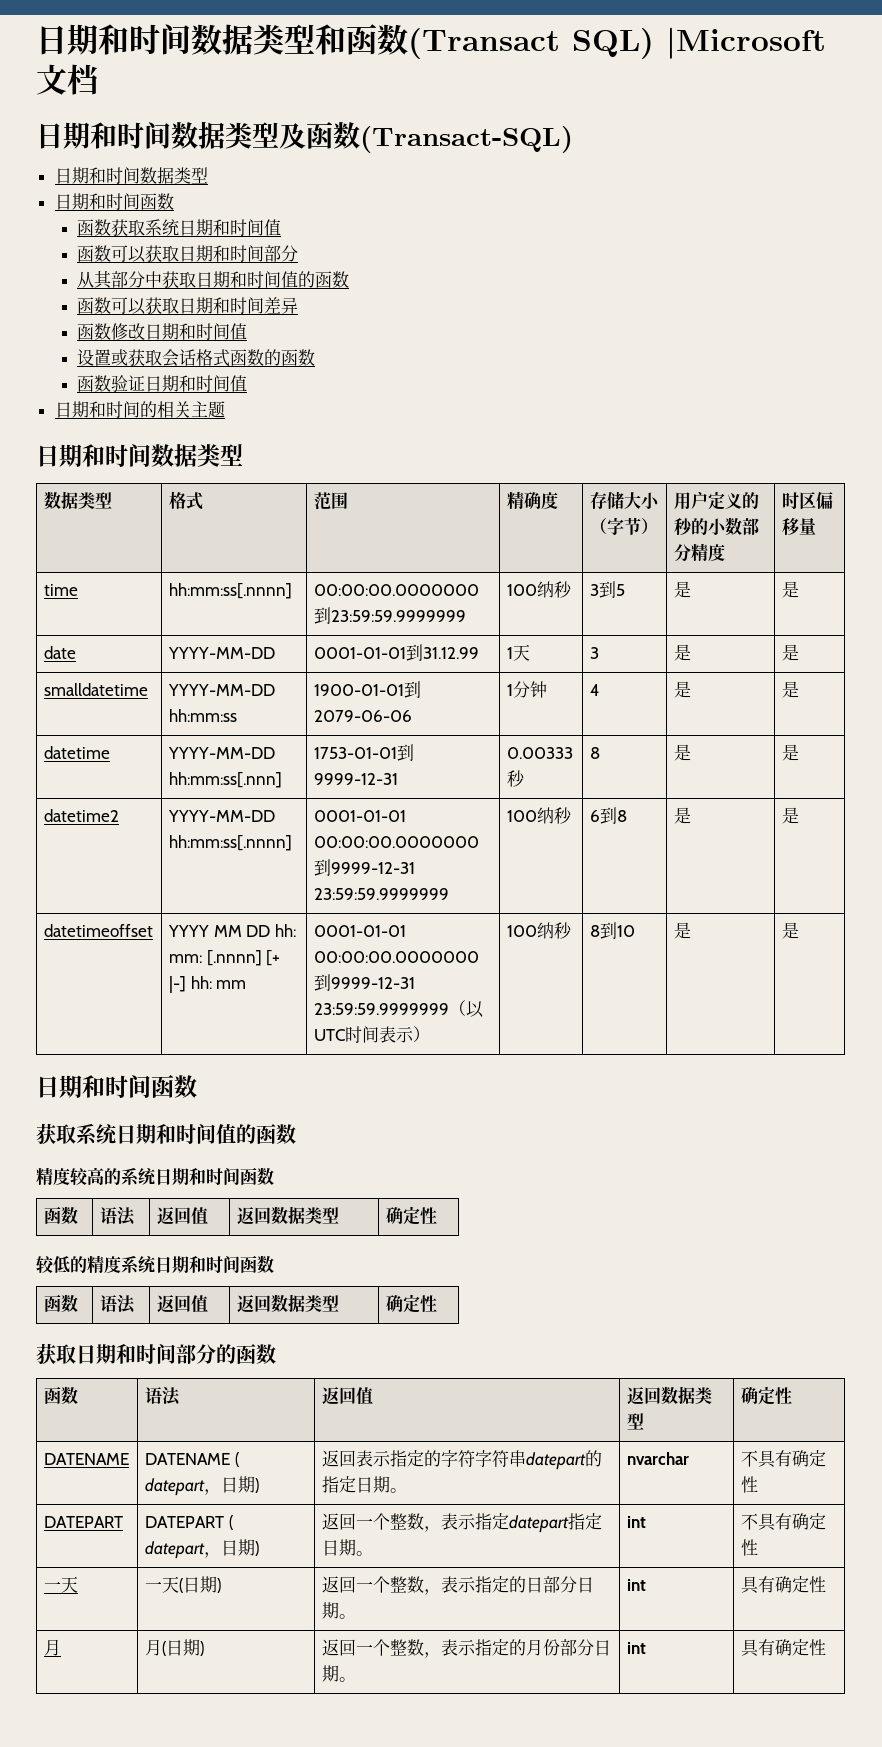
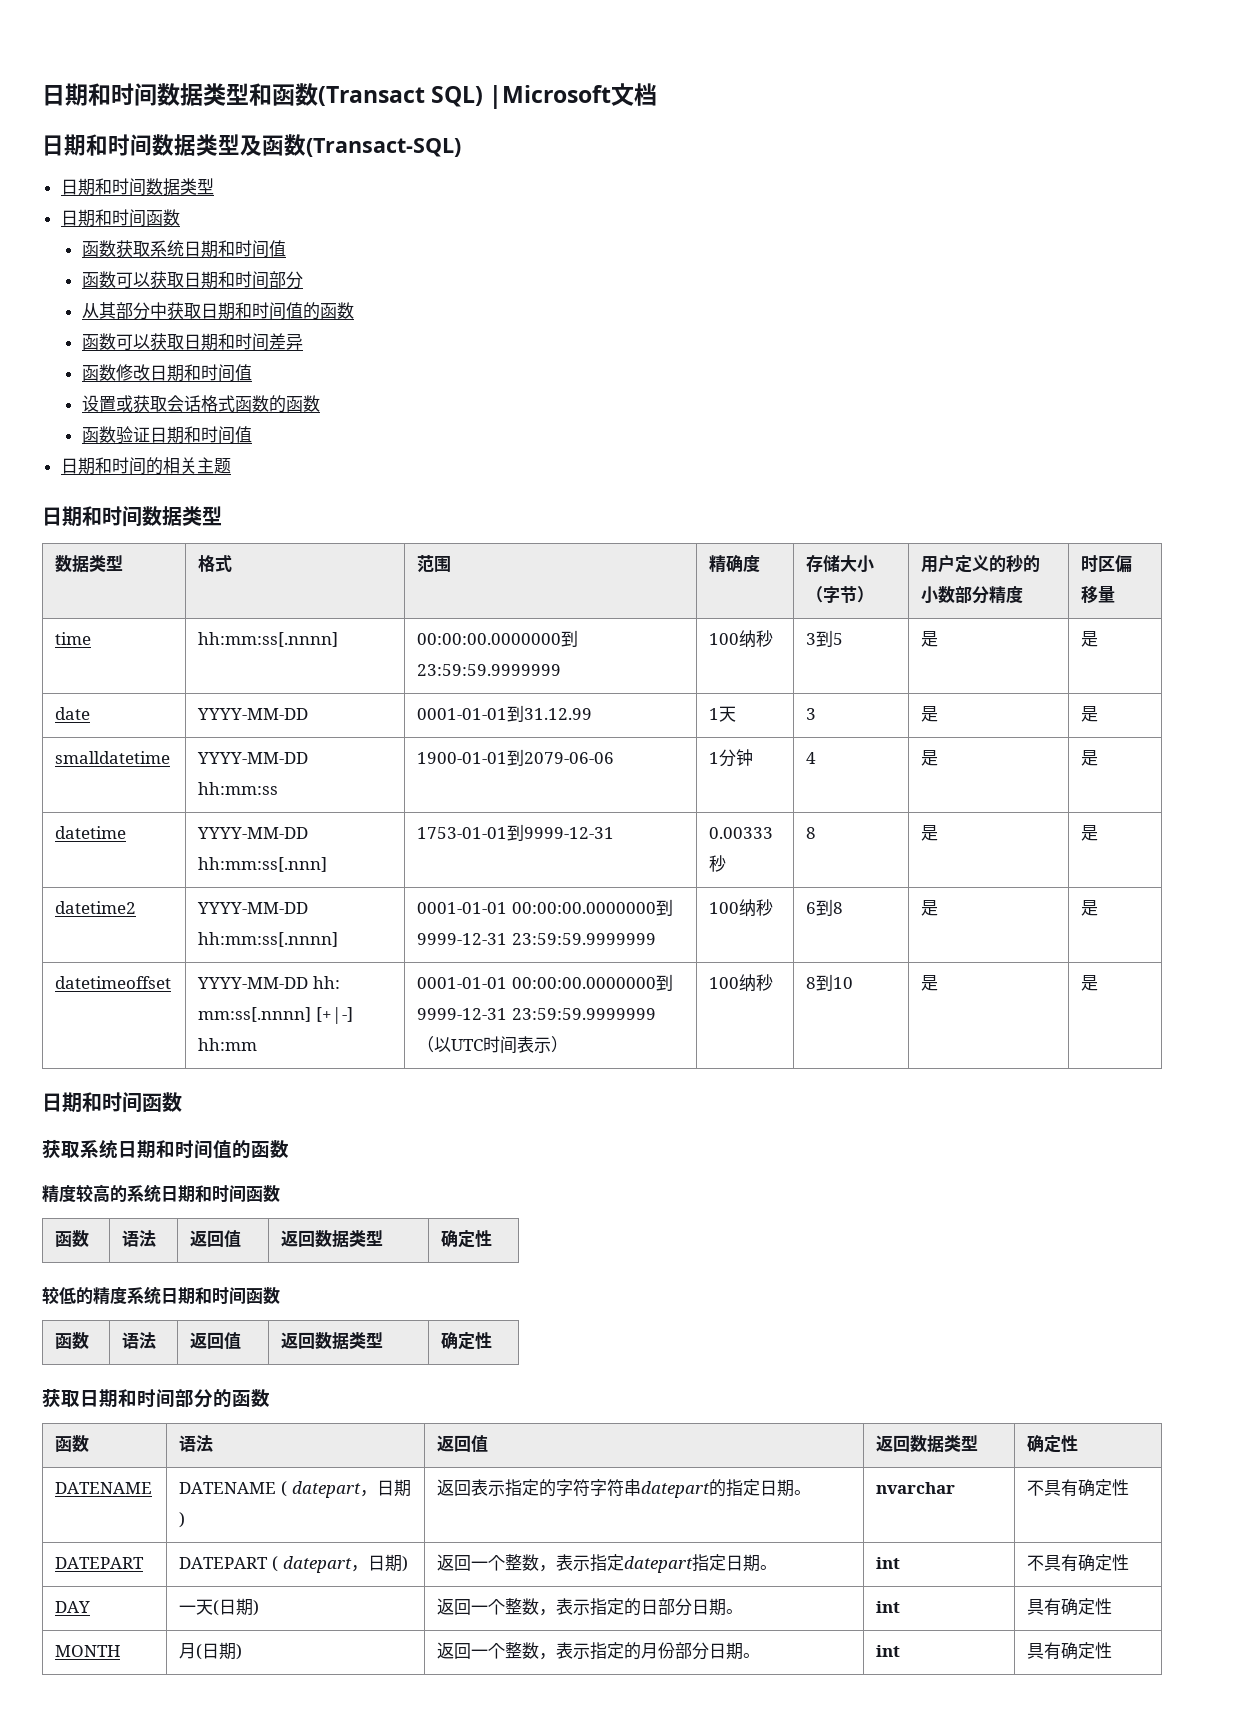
[167,924,296,937] [168,950,281,966] [168,976,247,993] YYYY MM DD hh: mm: [.nnnn] [+ |-] hh: mm -> [197,976,341,989] [198,1007,354,1024] [198,1038,258,1051] YYYY-MM-DD hh: mm:ss[.nnnn] [+|-] hh:mm
[43,1576,78,1593] 一天 -> [55,1601,91,1613] DAY
[43,1639,61,1656] 月 -> [55,1645,121,1657] MONTH

